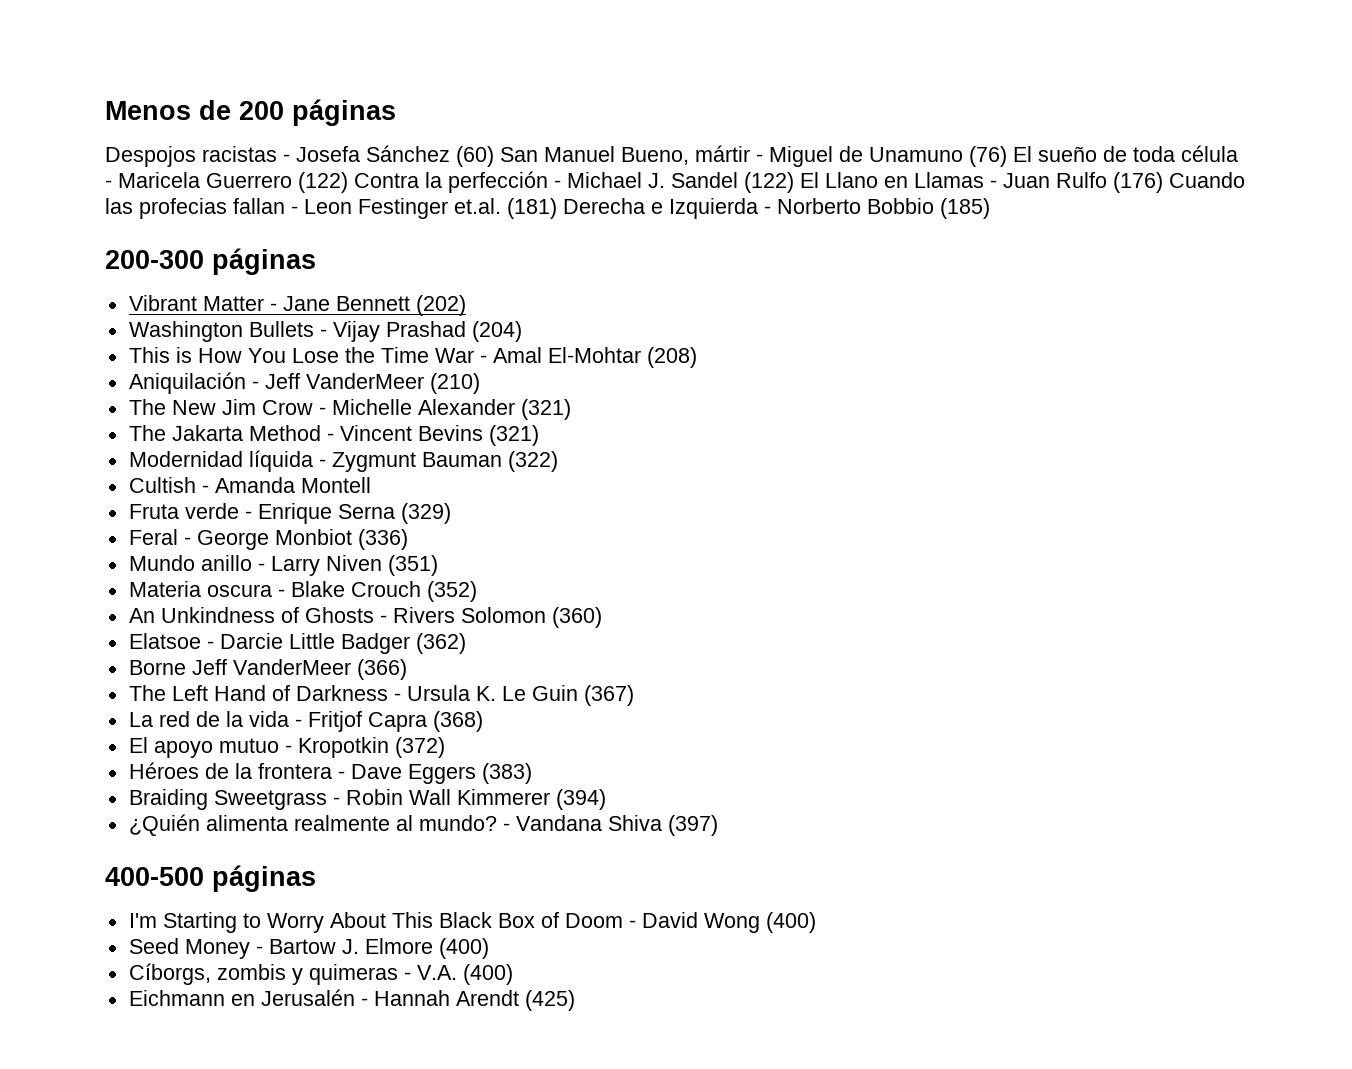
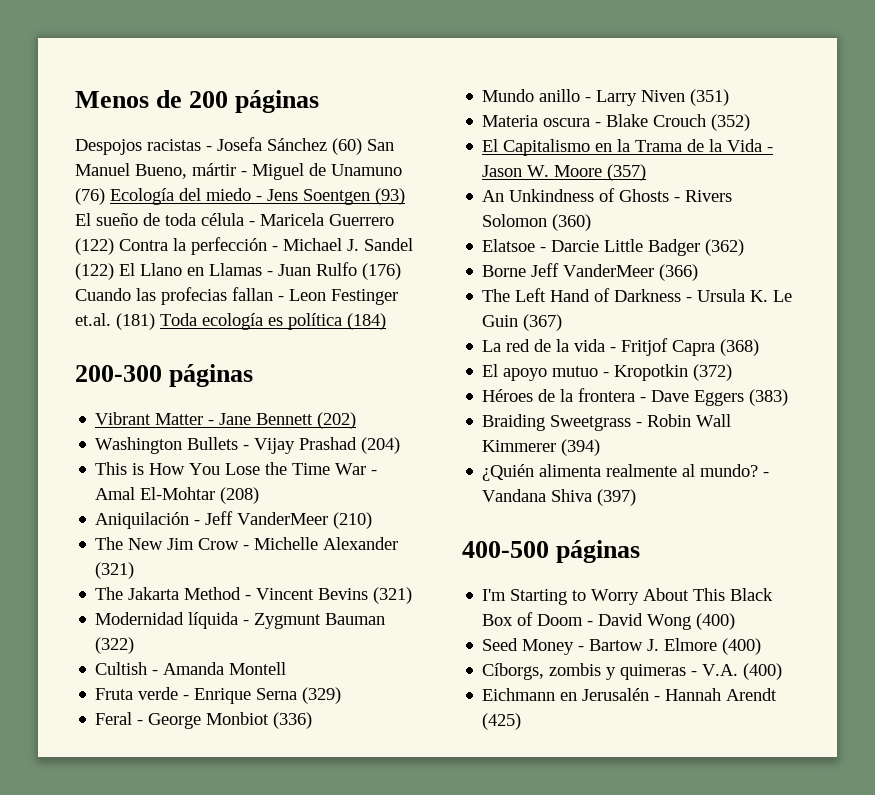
(1007, 156) none -> [110,188,405,205] Ecología del miedo - Jens Soentgen (93)
[563,198,990,219] Derecha e Izquierda - Norberto Bobbio (185) -> [160,313,386,330] Toda ecología es política (184)
(477, 591) none -> [482,139,774,156] [482,164,647,181] // El Capitalismo en la Trama de la Vida - Jason W. Moore (357)

